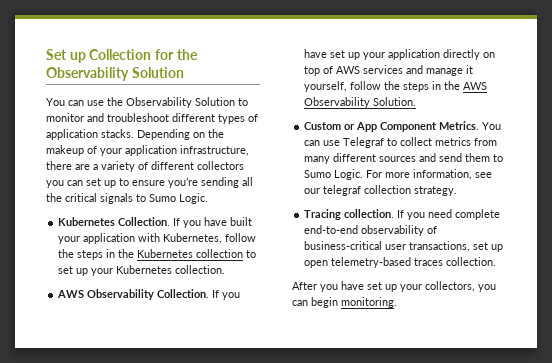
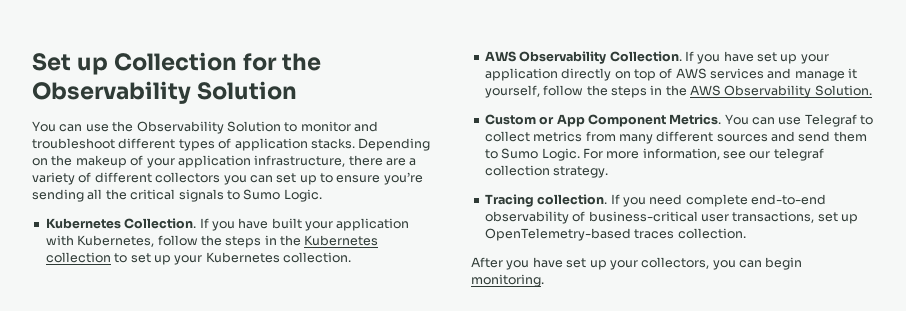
[304,257,412,268] open telemetry-based -> [484,228,631,241] OpenTelemetry-based

